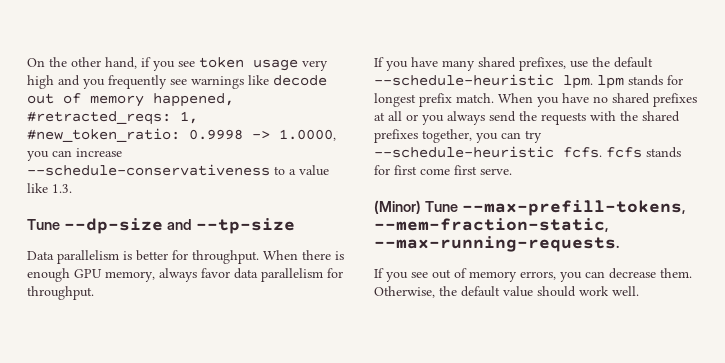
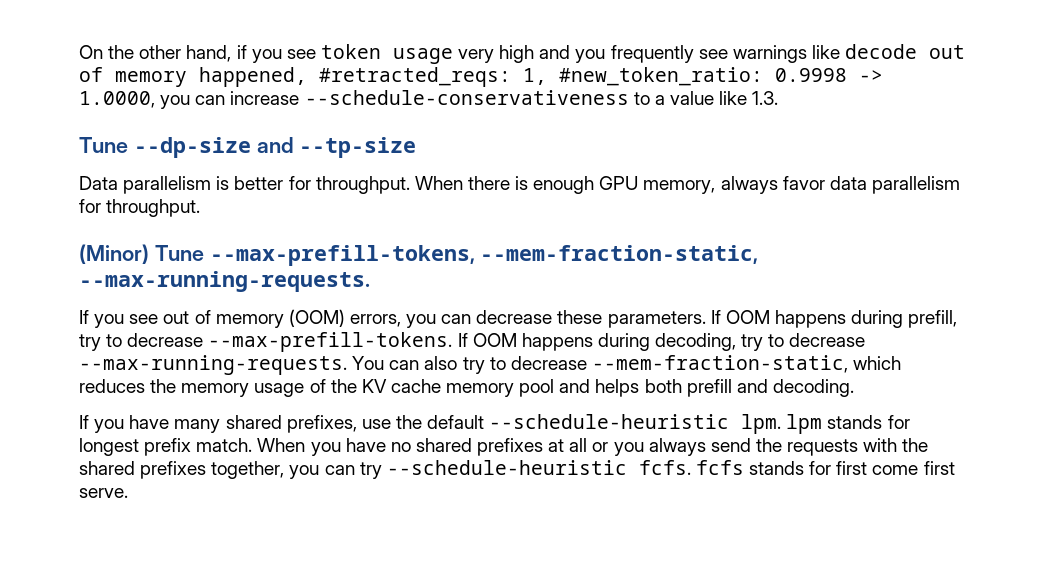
(94, 293) none -> [79,244,759,266] [79,271,370,292] [79,309,958,328] [79,332,866,352] [79,355,902,375] [79,379,854,397] // (Minor) Tune --max-prefill-tokens, --mem-fraction-static, --max-running-requests. // If you see out of memory (OOM) errors, you can decrease these parameters. If OOM happens during prefill, try to decrease --max-prefill-tokens. If OOM happens during decoding, try to decrease --max-running-requests. You can also try to decrease --mem-fraction-static, which reduces the memory usage of the KV cache memory pool and helps both prefill and decoding.
[374,200,685,216] [374,218,608,232] [374,236,619,252] [374,268,692,282] [374,286,639,298] // (Minor) Tune --max-prefill-tokens, --mem-fraction-static, --max-running-requests. // If you see out of memory errors, you can decrease them. Otherwise, the default value should work well. -> (128, 493) none

